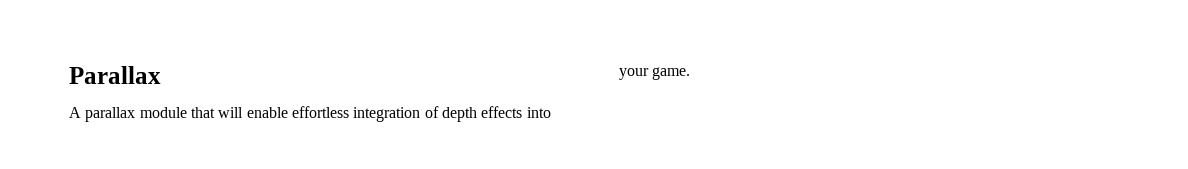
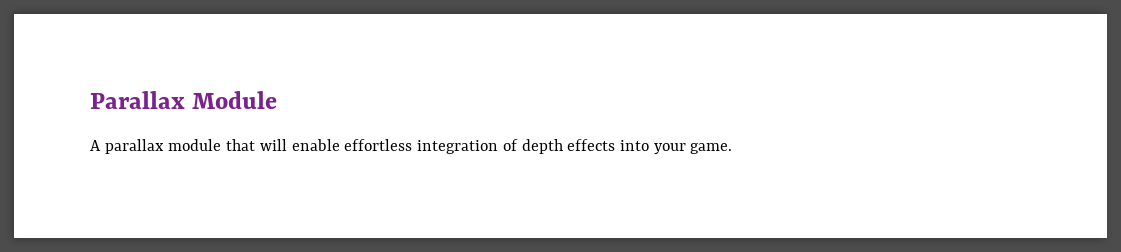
(161, 75) none -> [192,91,278,109] Module

